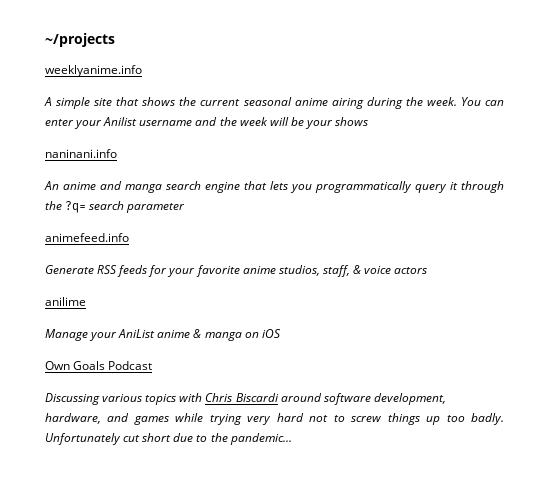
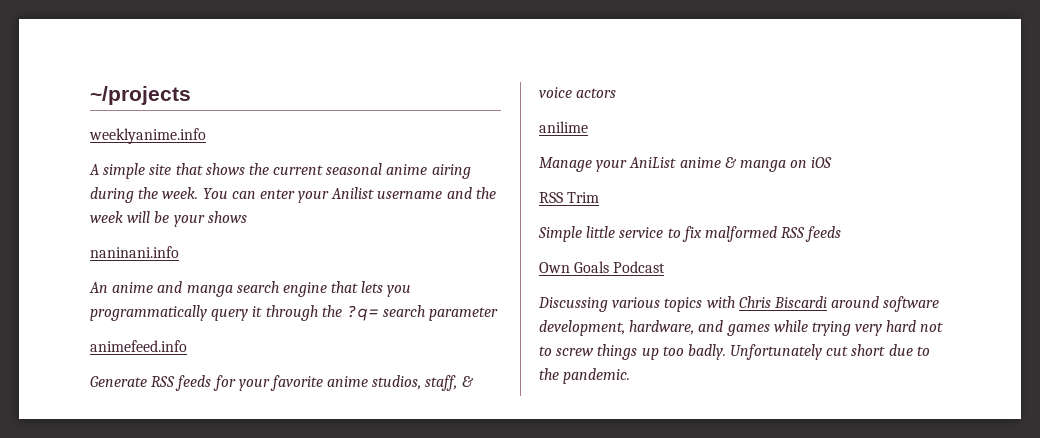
(281, 333) none -> [539,192,600,203] [538,226,842,242] // RSS Trim // Simple little service to fix malformed RSS feeds
[229,433,292,445] pandemic... -> [563,368,631,384] pandemic.

